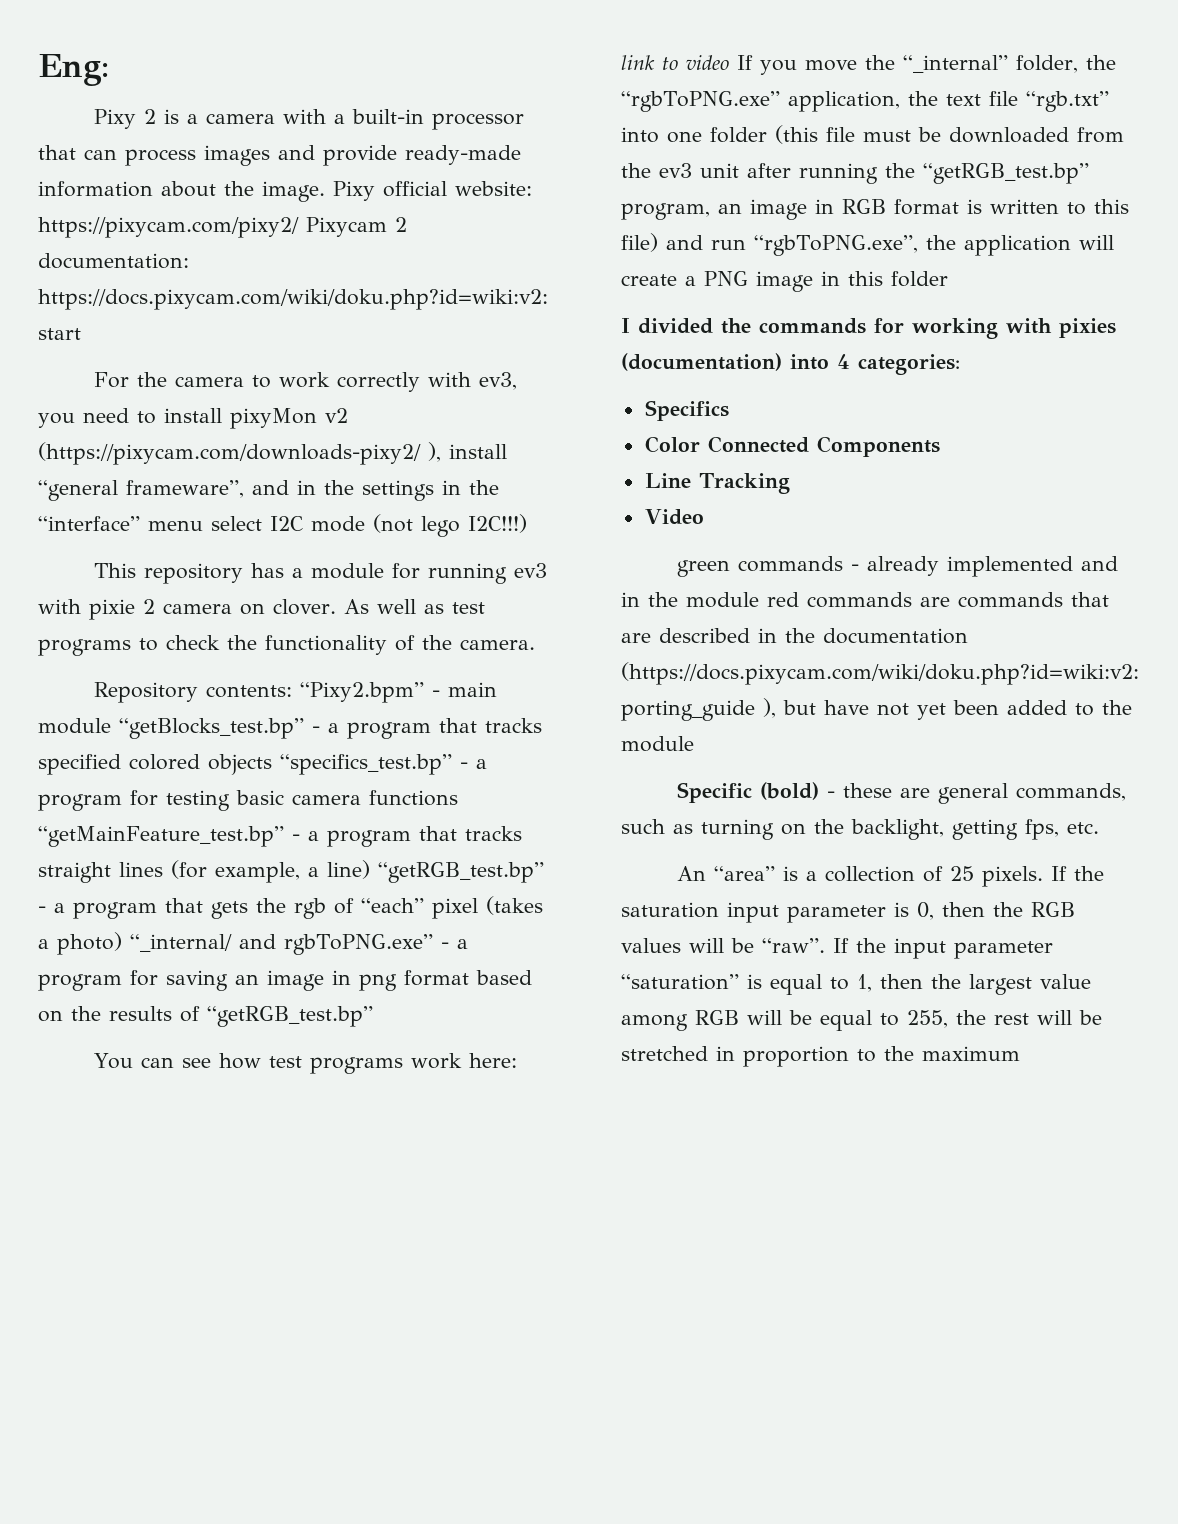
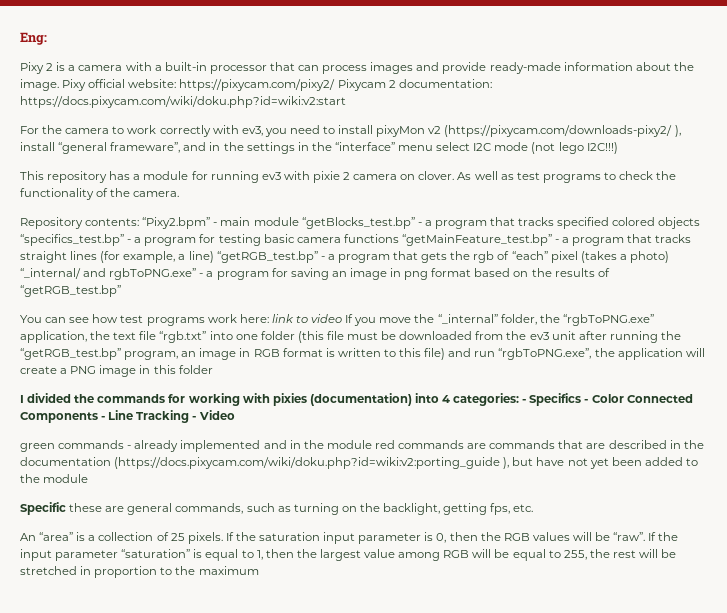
(960, 364) // -> [522,399,527,403] -
(729, 410) // -> [584,399,589,403] -
(940, 446) // -> [101,416,106,420] -
(790, 483) // -> [192,416,197,420] -
[759,782,835,800] (bold) - -> (66, 508) none

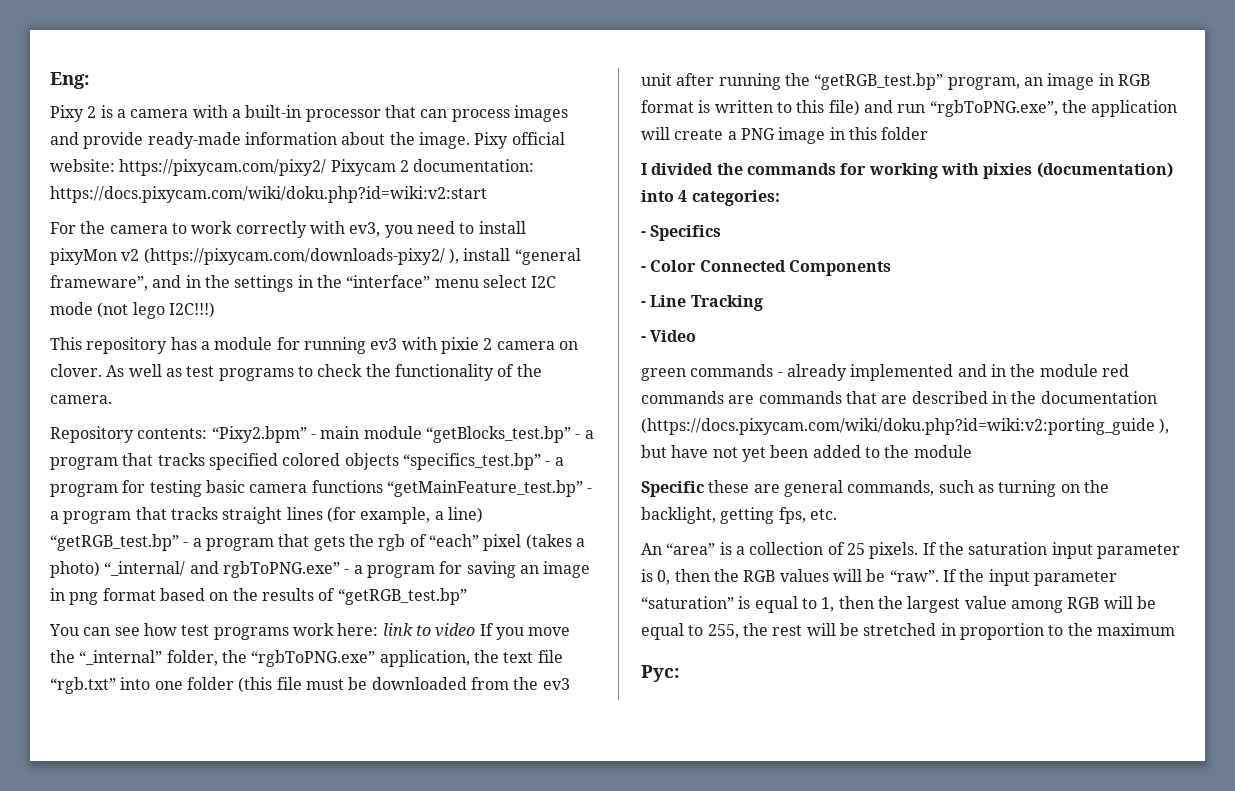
(520, 399) none -> (780, 198) //
(582, 399) none -> (722, 233) //
(98, 417) none -> (891, 268) //
(190, 416) none -> (763, 303) //
(259, 570) none -> [641,665,680,682] // Рус:

